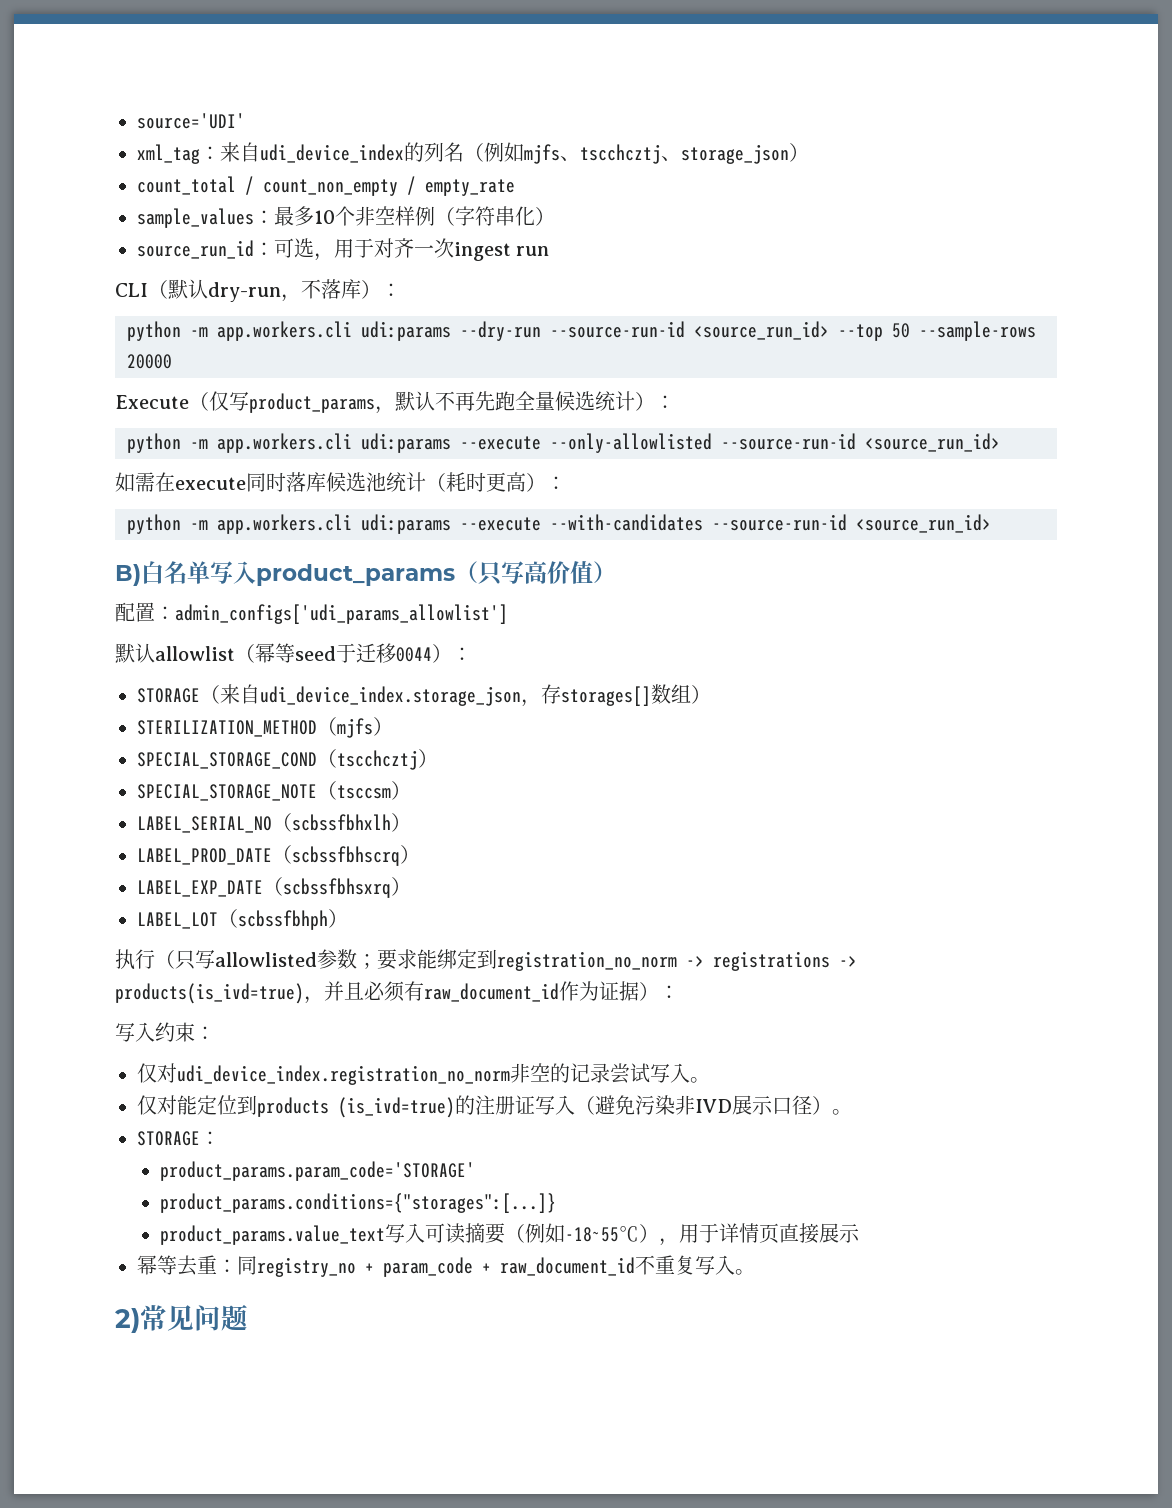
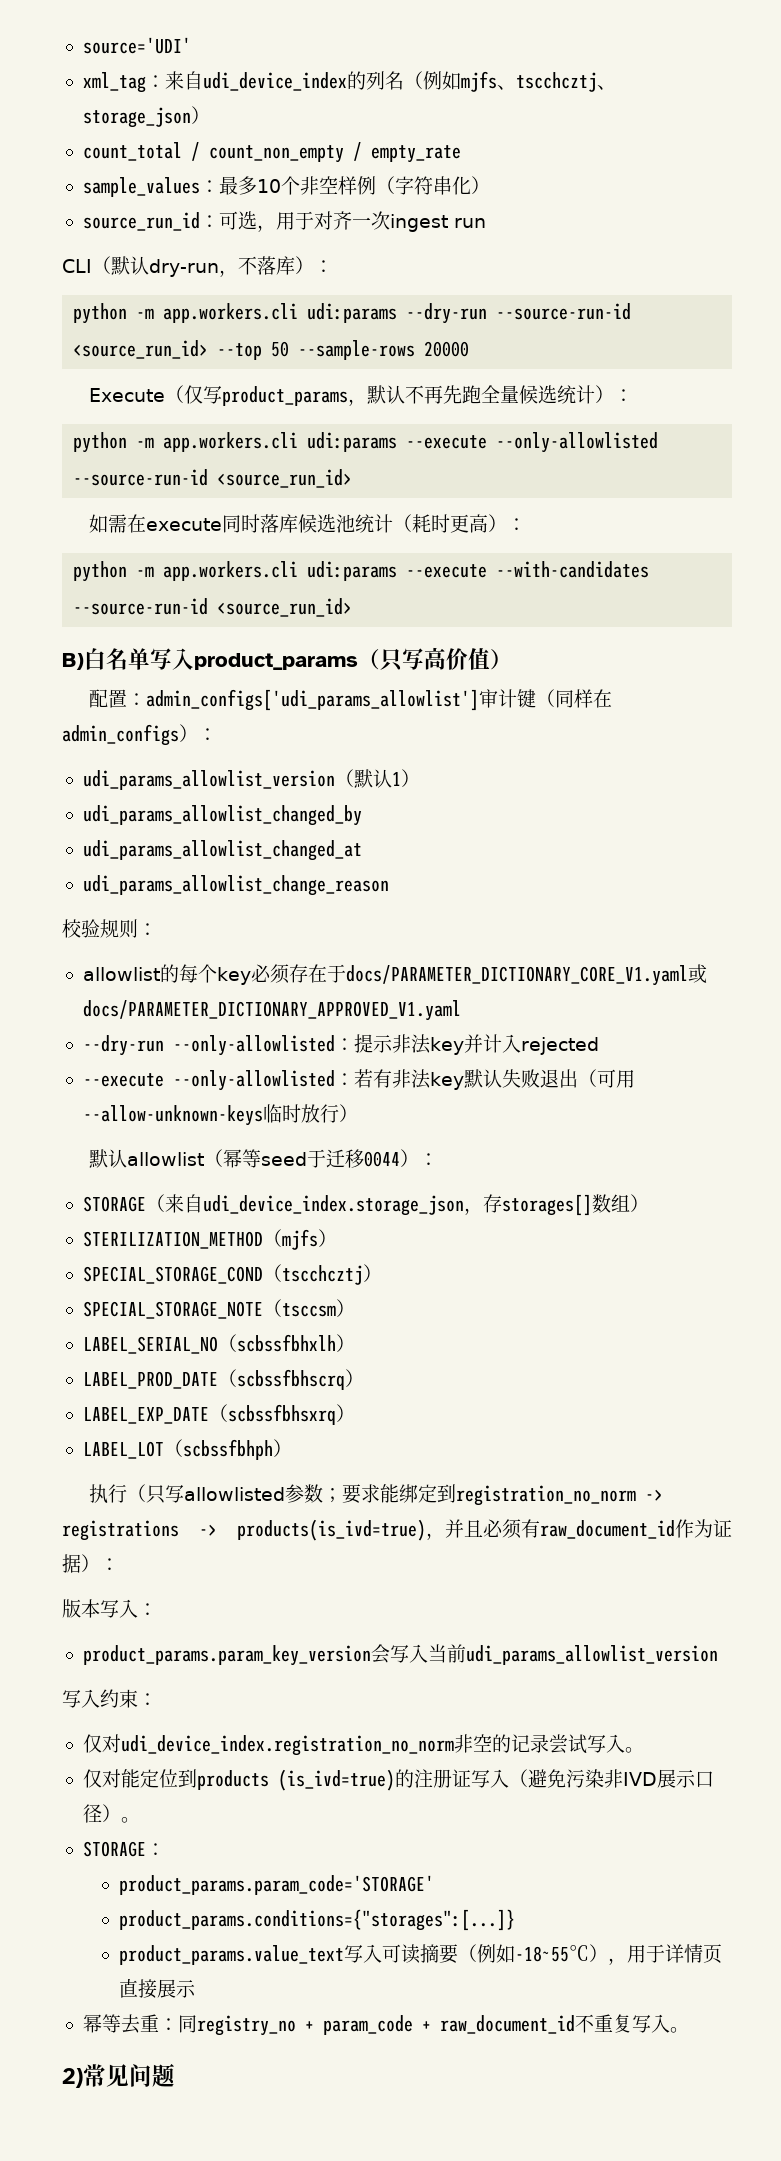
(508, 614) none -> [479,689,613,708] [62,724,217,746] [82,769,420,790] [82,805,362,826] [82,840,362,861] [82,875,389,896] [62,919,157,938] [82,964,707,986] [82,1000,461,1021] [82,1034,599,1056] [82,1069,635,1091] [82,1104,358,1126] 审计键（同样在admin_configs）： // udi_params_allowlist_version（默认1） // udi_params_allowlist_changed_by // udi_params_allowlist_changed_at // udi_params_allowlist_change_reason // 校验规则： // allowlist的每个key必须存在于docs/PARAMETER_DICTIONARY_CORE_V1.yaml或docs/PARAMETER_DICTIONARY_APPROVED_V1.yaml // --dry-run --only-allowlisted：提示非法key并计入rejected // --execute --only-allowlisted：若有非法key默认失败退出（可用--allow-unknown-keys临时放行）
(679, 992) none -> [62,1599,157,1618] [82,1644,718,1666] // 版本写入： // product_params.param_key_version会写入当前udi_params_allowlist_version

